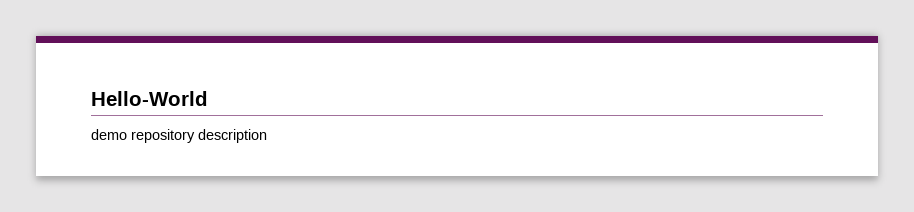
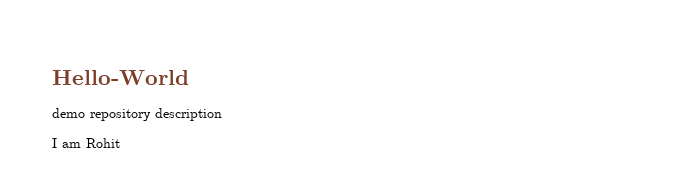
(267, 136) none -> [52,138,120,148] // I am Rohit

